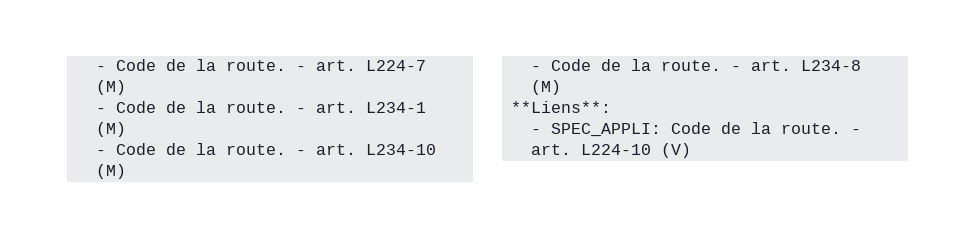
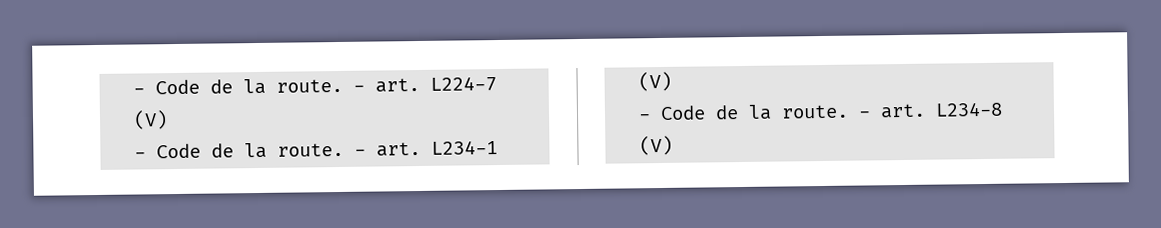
[96,80,127,95] (M) -> [133,110,168,130] (V)
[96,122,127,137] [96,143,437,155] [96,164,127,179] (M) // - Code de la route. - art. L234-10 (M) -> [638,71,672,92] (V)
[531,80,562,95] [511,101,612,113] [531,122,862,137] [531,144,652,155] (M) // **Liens**: // - SPEC_APPLI: Code de la route. - art. L224-10 -> (1003, 109) none

